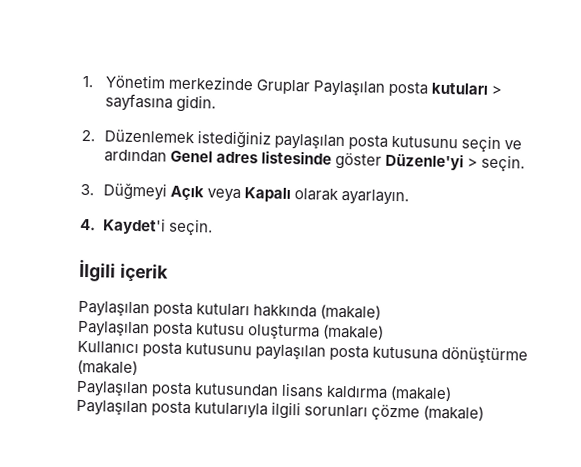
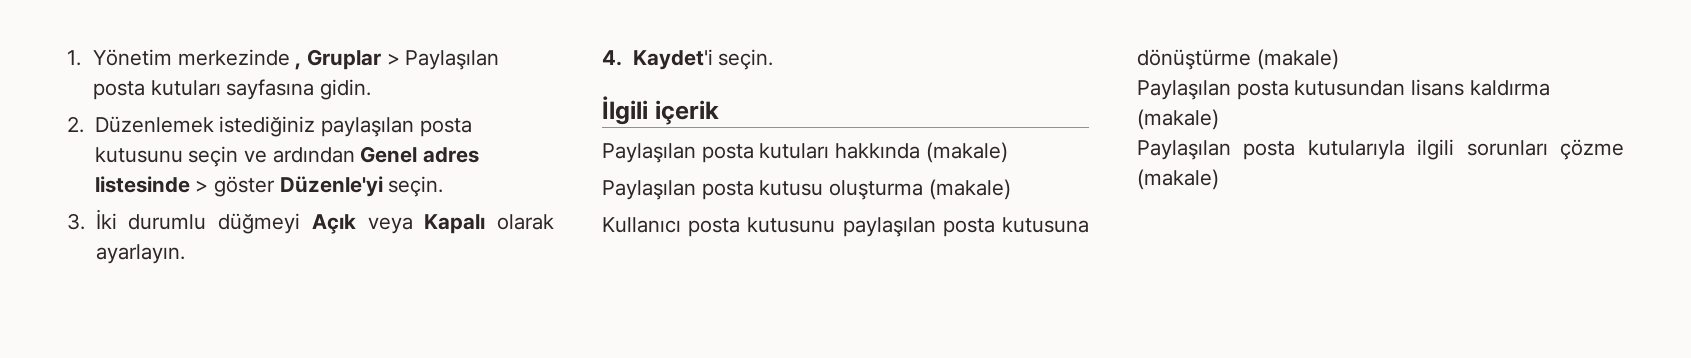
[255,79,503,97] Gruplar Paylaşılan posta kutuları > -> [295,49,500,70] [93,80,221,100] , Gruplar > Paylaşılan posta kutuları
(332, 157) none -> [195,180,209,192] >
[467,158,479,168] > -> (383, 186) none
[102,182,167,201] Düğmeyi -> [95,209,300,234] İki durumlu düğmeyi

